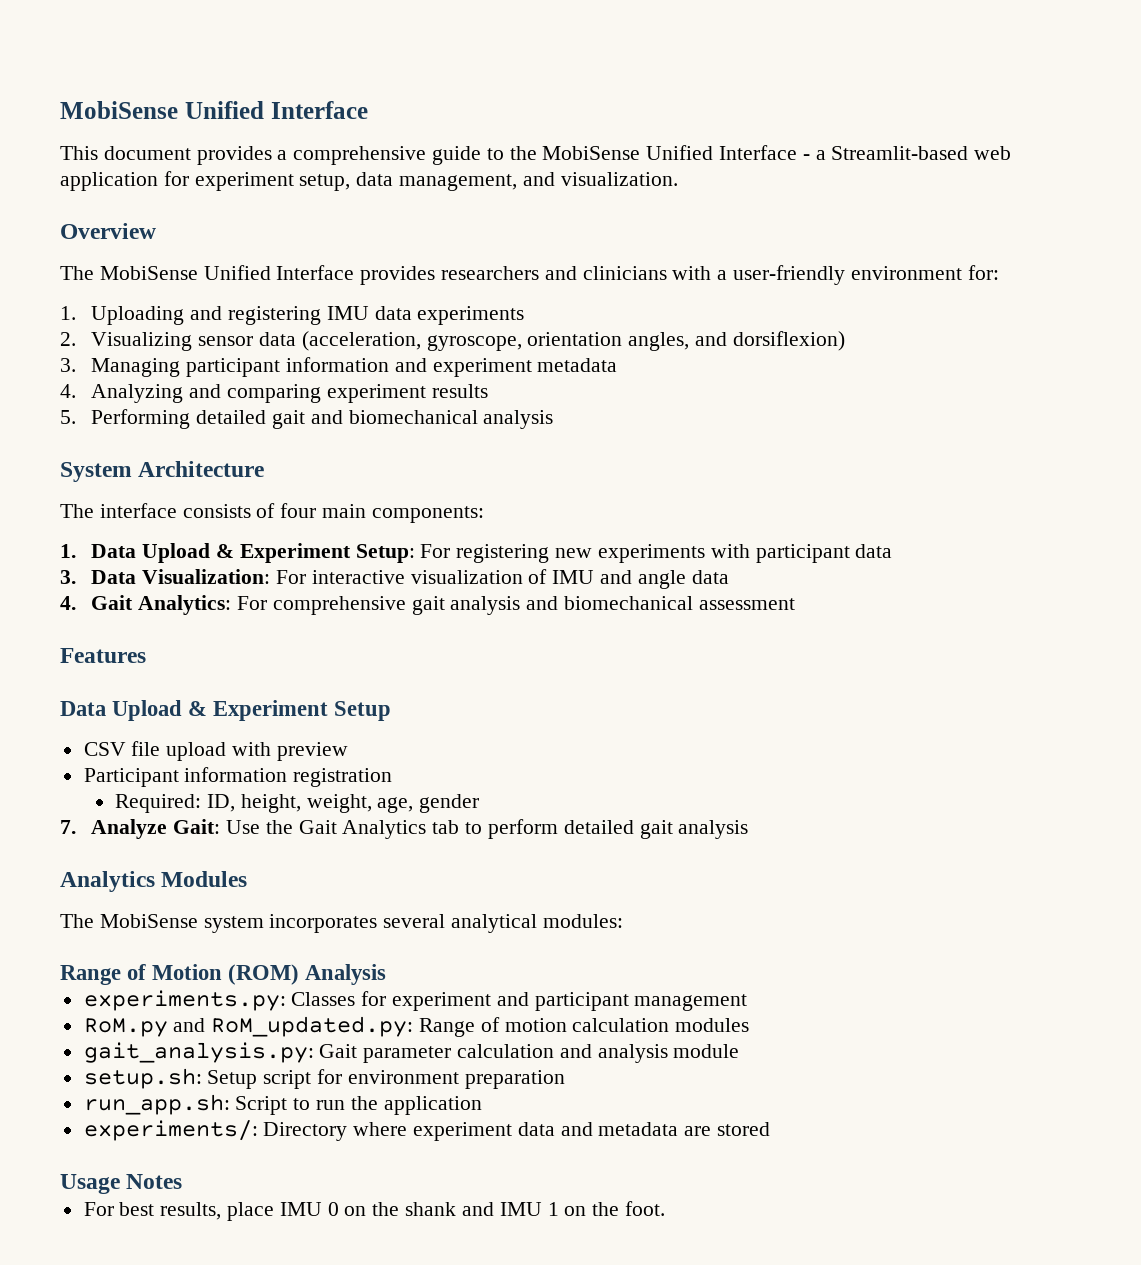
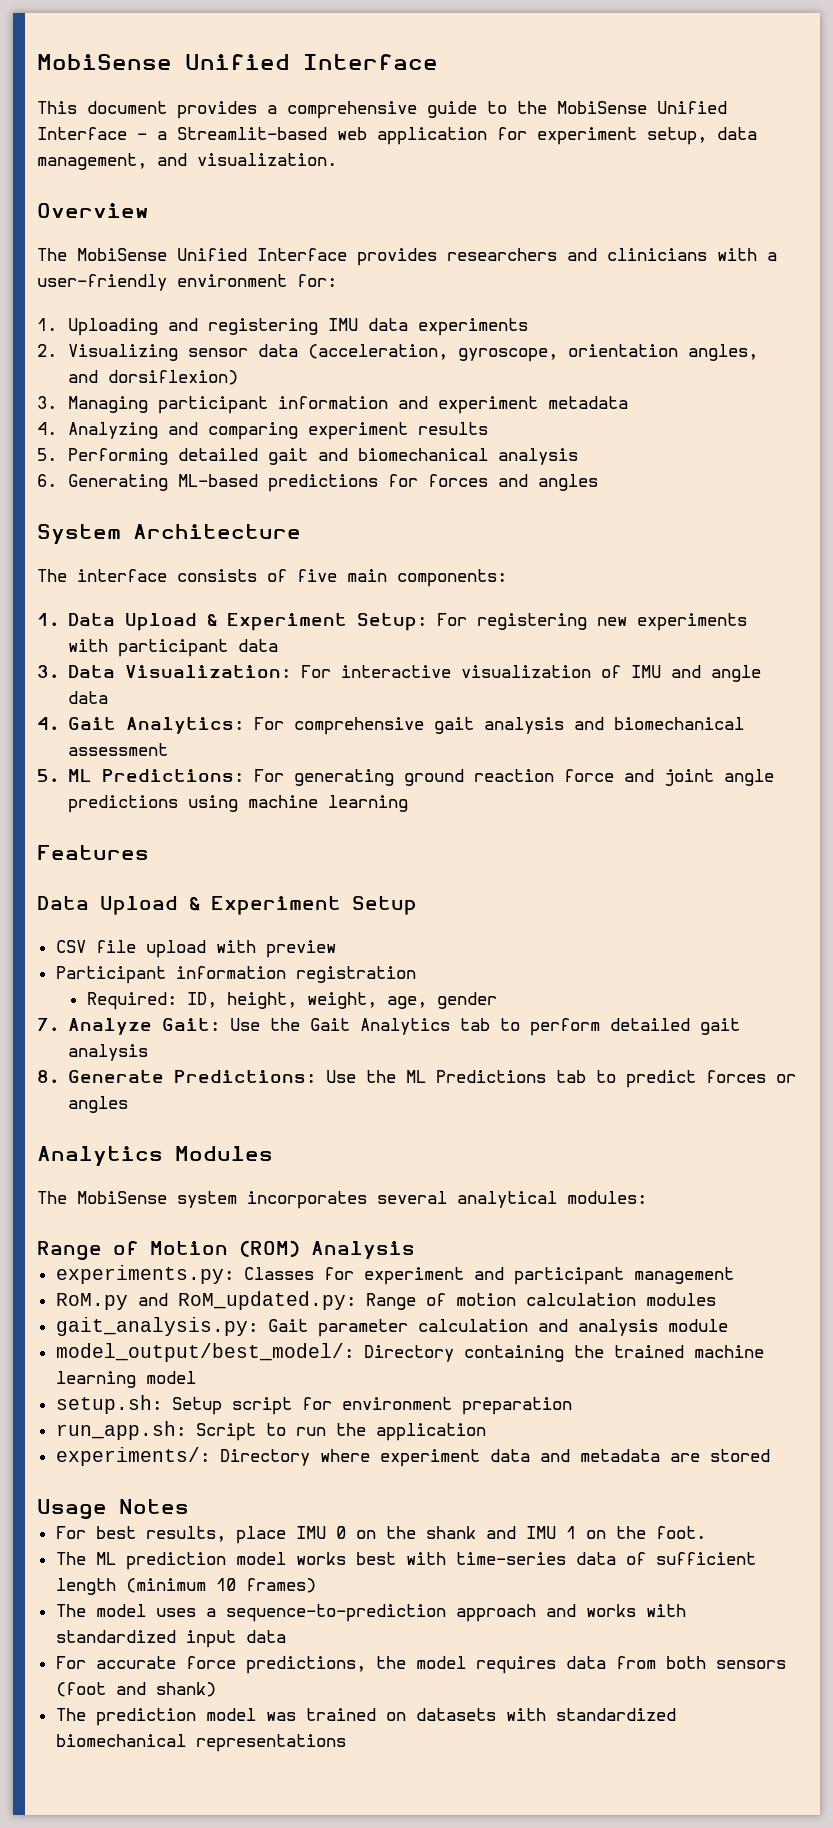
(554, 419) none -> [37,474,598,492] // 6. Generating ML-based predictions for forces and angles
[280,503,317,518] four -> [297,569,337,582] five
(795, 604) none -> [37,769,774,786] [67,795,408,813] // 5. ML Predictions: For generating ground reaction force and joint angle predictions using machine learning
(749, 829) none -> [37,1070,796,1088] [67,1096,128,1113] // 8. Generate Predictions: Use the ML Predictions tab to predict forces or angles
(740, 1051) none -> [55,1343,764,1362] [55,1371,196,1388] // model_output/best_model/: Directory containing the trained machine learning model
(665, 1208) none -> [55,1552,756,1570] [55,1578,316,1595] [55,1604,686,1622] [55,1630,286,1648] [55,1656,786,1674] [55,1682,216,1697] [55,1708,676,1726] [55,1734,346,1752] // The ML prediction model works best with time-series data of sufficient length (minimum 10 frames) // The model uses a sequence-to-prediction approach and works with standardized input data // For accurate force predictions, the model requires data from both sensors (foot and shank) // The prediction model was trained on datasets with standardized biomechanical representations

